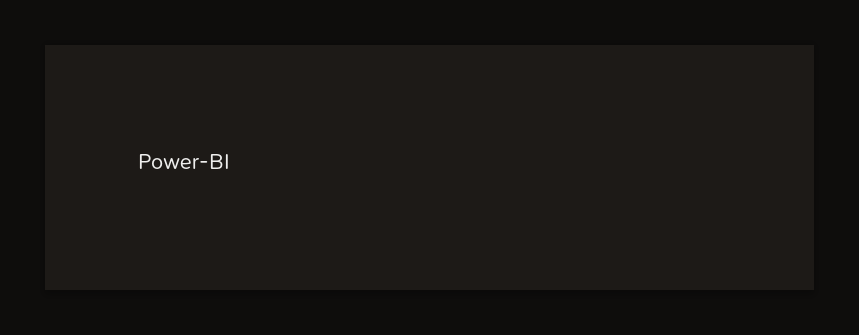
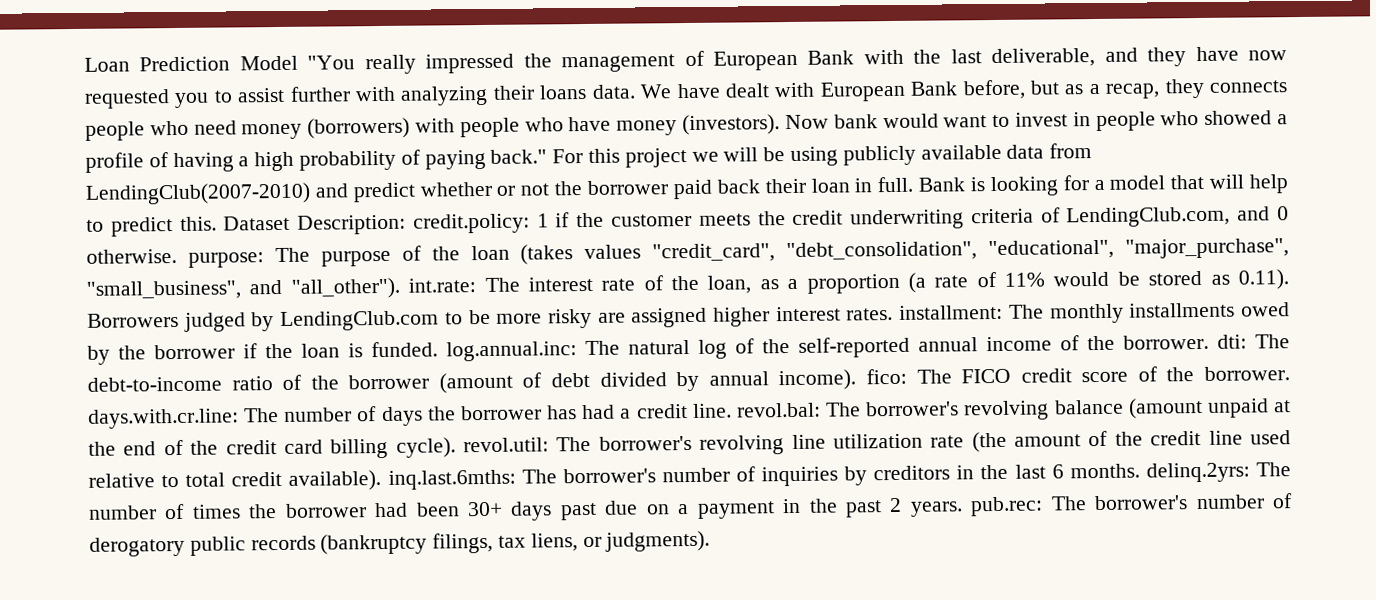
[138,154,230,169] Power-BI -> [84,46,1287,75] [84,78,1287,109] [85,110,1289,141] [85,143,1093,173] [85,174,1288,205] [86,206,1290,237] [86,238,1290,268] [86,269,1289,300] [87,302,1291,332] [87,334,1290,365] [87,366,1290,394] [88,397,1291,429] [88,430,1291,459] [88,462,1291,491] [88,493,1293,521] [89,530,711,557] Loan Prediction Model "You really impressed the management of European Bank with the last deliverable, and they have now requested you to assist further with analyzing their loans data. We have dealt with European Bank before, but as a recap, they connects people who need money (borrowers) with people who have money (investors). Now bank would want to invest in people who showed a profile of having a high probability of paying back." For this project we will be using publicly available data from LendingClub(2007-2010) and predict whether or not the borrower paid back their loan in full. Bank is looking for a model that will help to predict this. Dataset Description: credit.policy: 1 if the customer meets the credit underwriting criteria of LendingClub.com, and 0 otherwise. purpose: The purpose of the loan (takes values "credit_card", "debt_consolidation", "educational", "major_purchase", "small_business", and "all_other"). int.rate: The interest rate of the loan, as a proportion (a rate of 11% would be stored as 0.11). Borrowers judged by LendingClub.com to be more risky are assigned higher interest rates. installment: The monthly installments owed by the borrower if the loan is funded. log.annual.inc: The natural log of the self-reported annual income of the borrower. dti: The debt-to-income ratio of the borrower (amount of debt divided by annual income). fico: The FICO credit score of the borrower. days.with.cr.line: The number of days the borrower has had a credit line. revol.bal: The borrower's revolving balance (amount unpaid at the end of the credit card billing cycle). revol.util: The borrower's revolving line utilization rate (the amount of the credit line used relative to total credit available). inq.last.6mths: The borrower's number of inquiries by creditors in the last 6 months. delinq.2yrs: The number of times the borrower had been 30+ days past due on a payment in the past 2 years. pub.rec: The borrower's number of derogatory public records (bankruptcy filings, tax liens, or judgments).

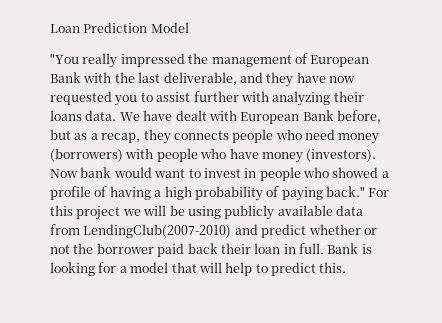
(298, 63) none -> (189, 27) //
[223,206,1290,235] [86,238,1290,268] [86,269,1289,300] [87,302,1291,332] [87,334,1290,365] [87,366,1290,394] [88,397,1291,429] [88,430,1291,459] [88,462,1291,491] [88,493,1293,521] [89,530,711,557] Dataset Description: credit.policy: 1 if the customer meets the credit underwriting criteria of LendingClub.com, and 0 otherwise. purpose: The purpose of the loan (takes values "credit_card", "debt_consolidation", "educational", "major_purchase", "small_business", and "all_other"). int.rate: The interest rate of the loan, as a proportion (a rate of 11% would be stored as 0.11). Borrowers judged by LendingClub.com to be more risky are assigned higher interest rates. installment: The monthly installments owed by the borrower if the loan is funded. log.annual.inc: The natural log of the self-reported annual income of the borrower. dti: The debt-to-income ratio of the borrower (amount of debt divided by annual income). fico: The FICO credit score of the borrower. days.with.cr.line: The number of days the borrower has had a credit line. revol.bal: The borrower's revolving balance (amount unpaid at the end of the credit card billing cycle). revol.util: The borrower's revolving line utilization rate (the amount of the credit line used relative to total credit available). inq.last.6mths: The borrower's number of inquiries by creditors in the last 6 months. delinq.2yrs: The number of times the borrower had been 30+ days past due on a payment in the past 2 years. pub.rec: The borrower's number of derogatory public records (bankruptcy filings, tax liens, or judgments). -> (347, 267) none

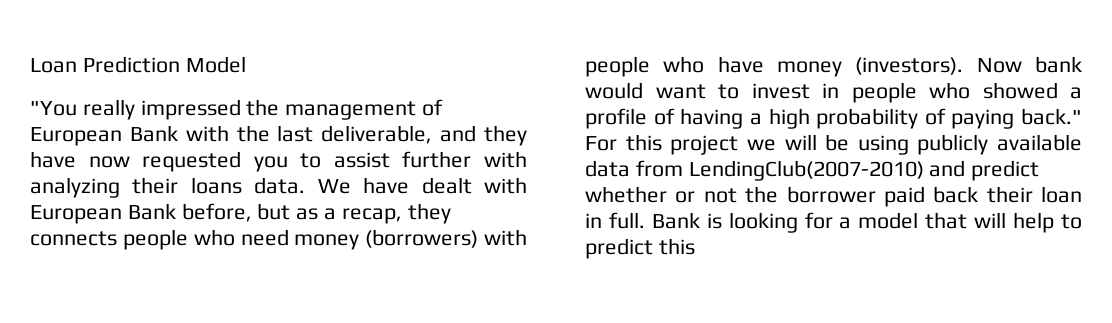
[319,262,347,273] this. -> [658,238,695,255] this

